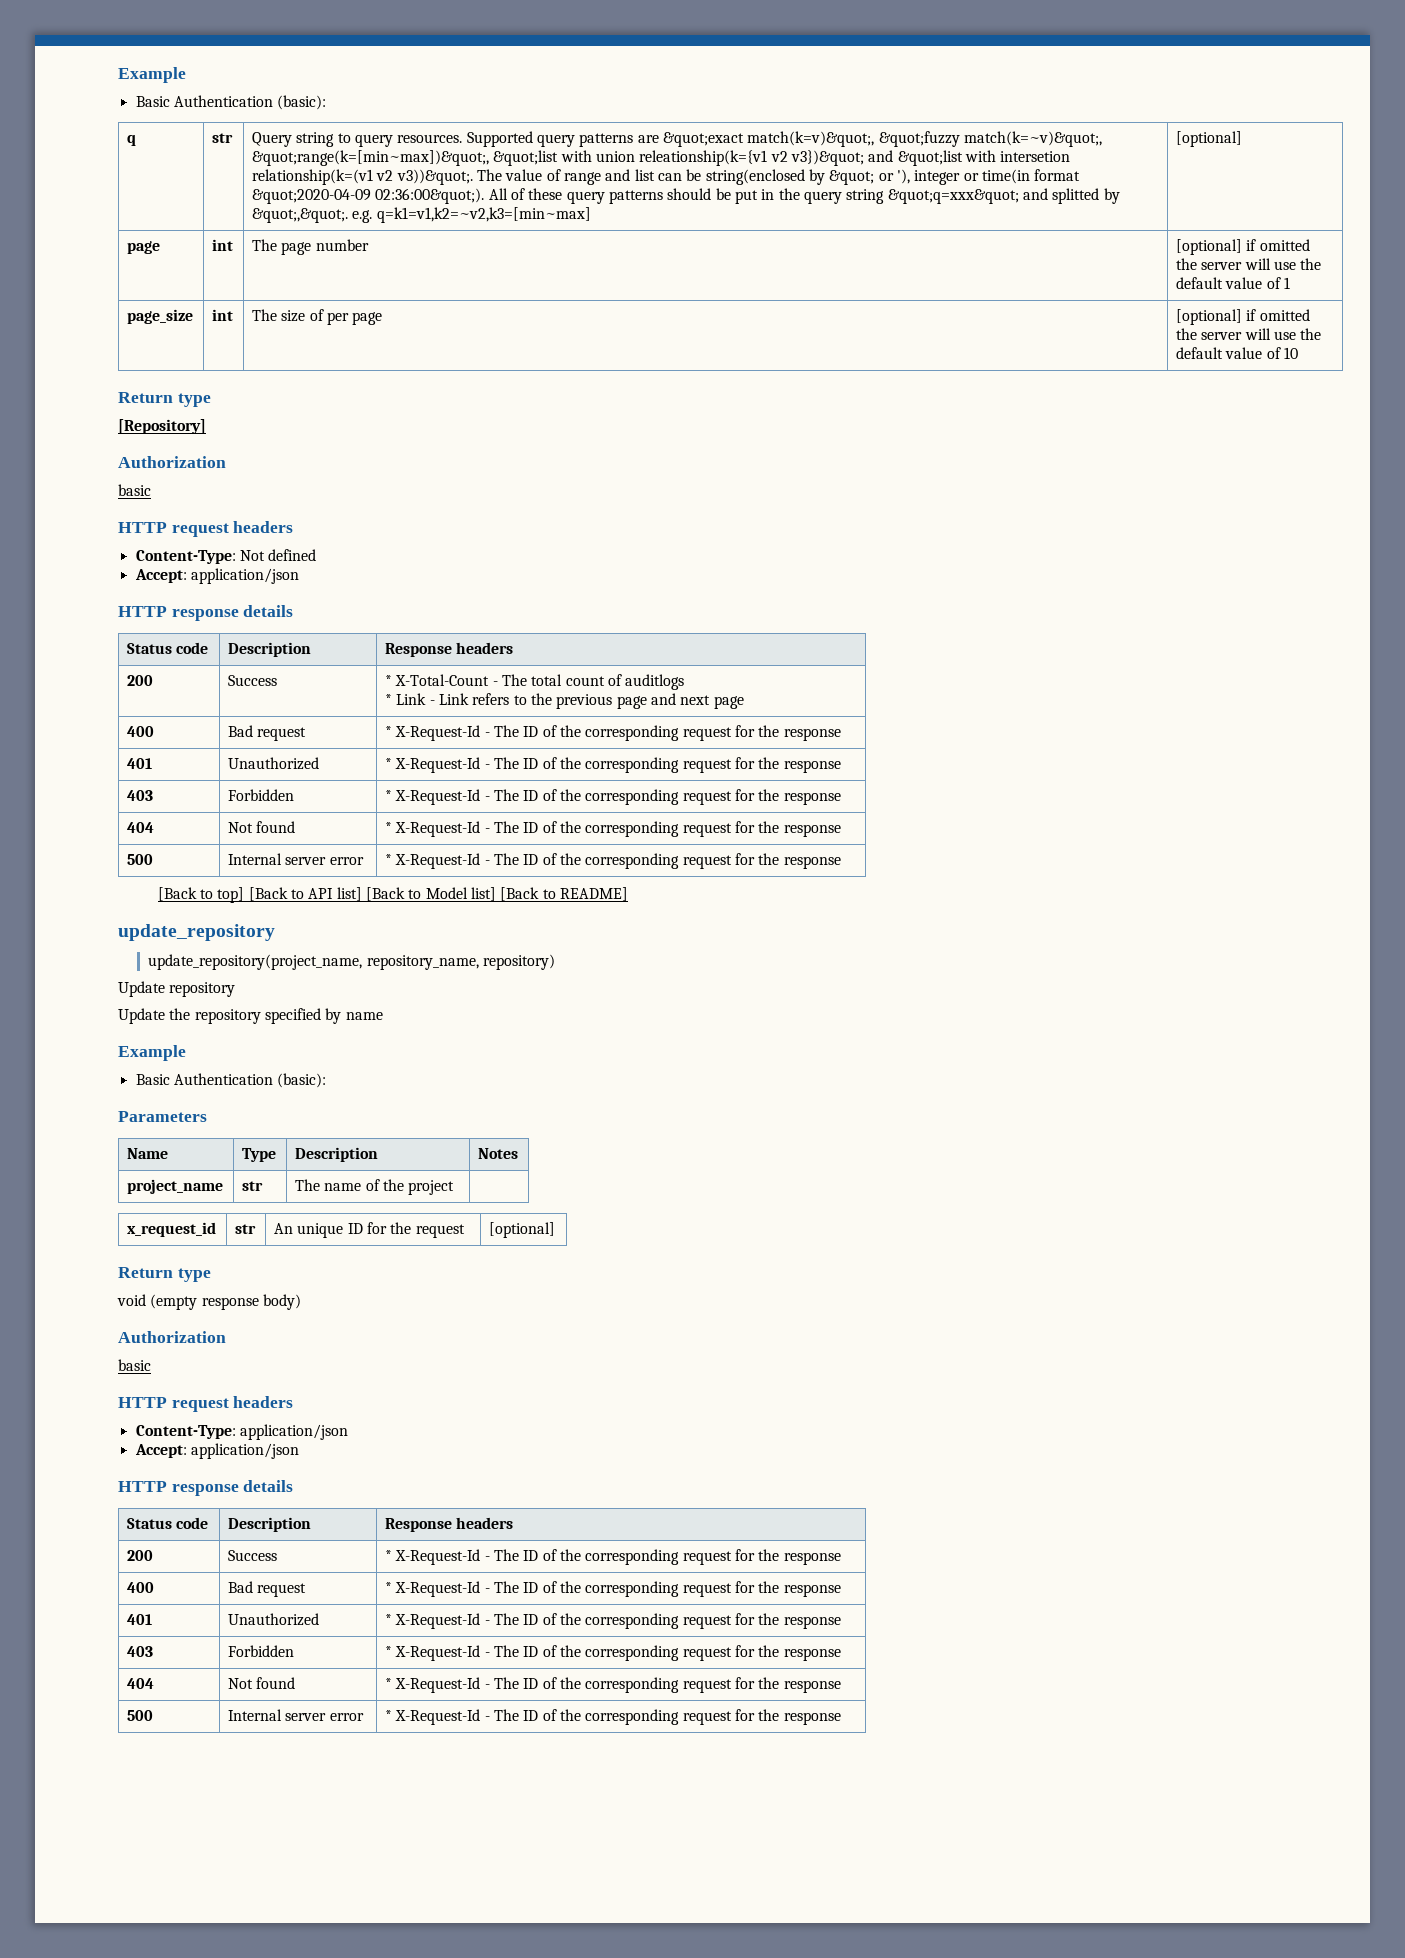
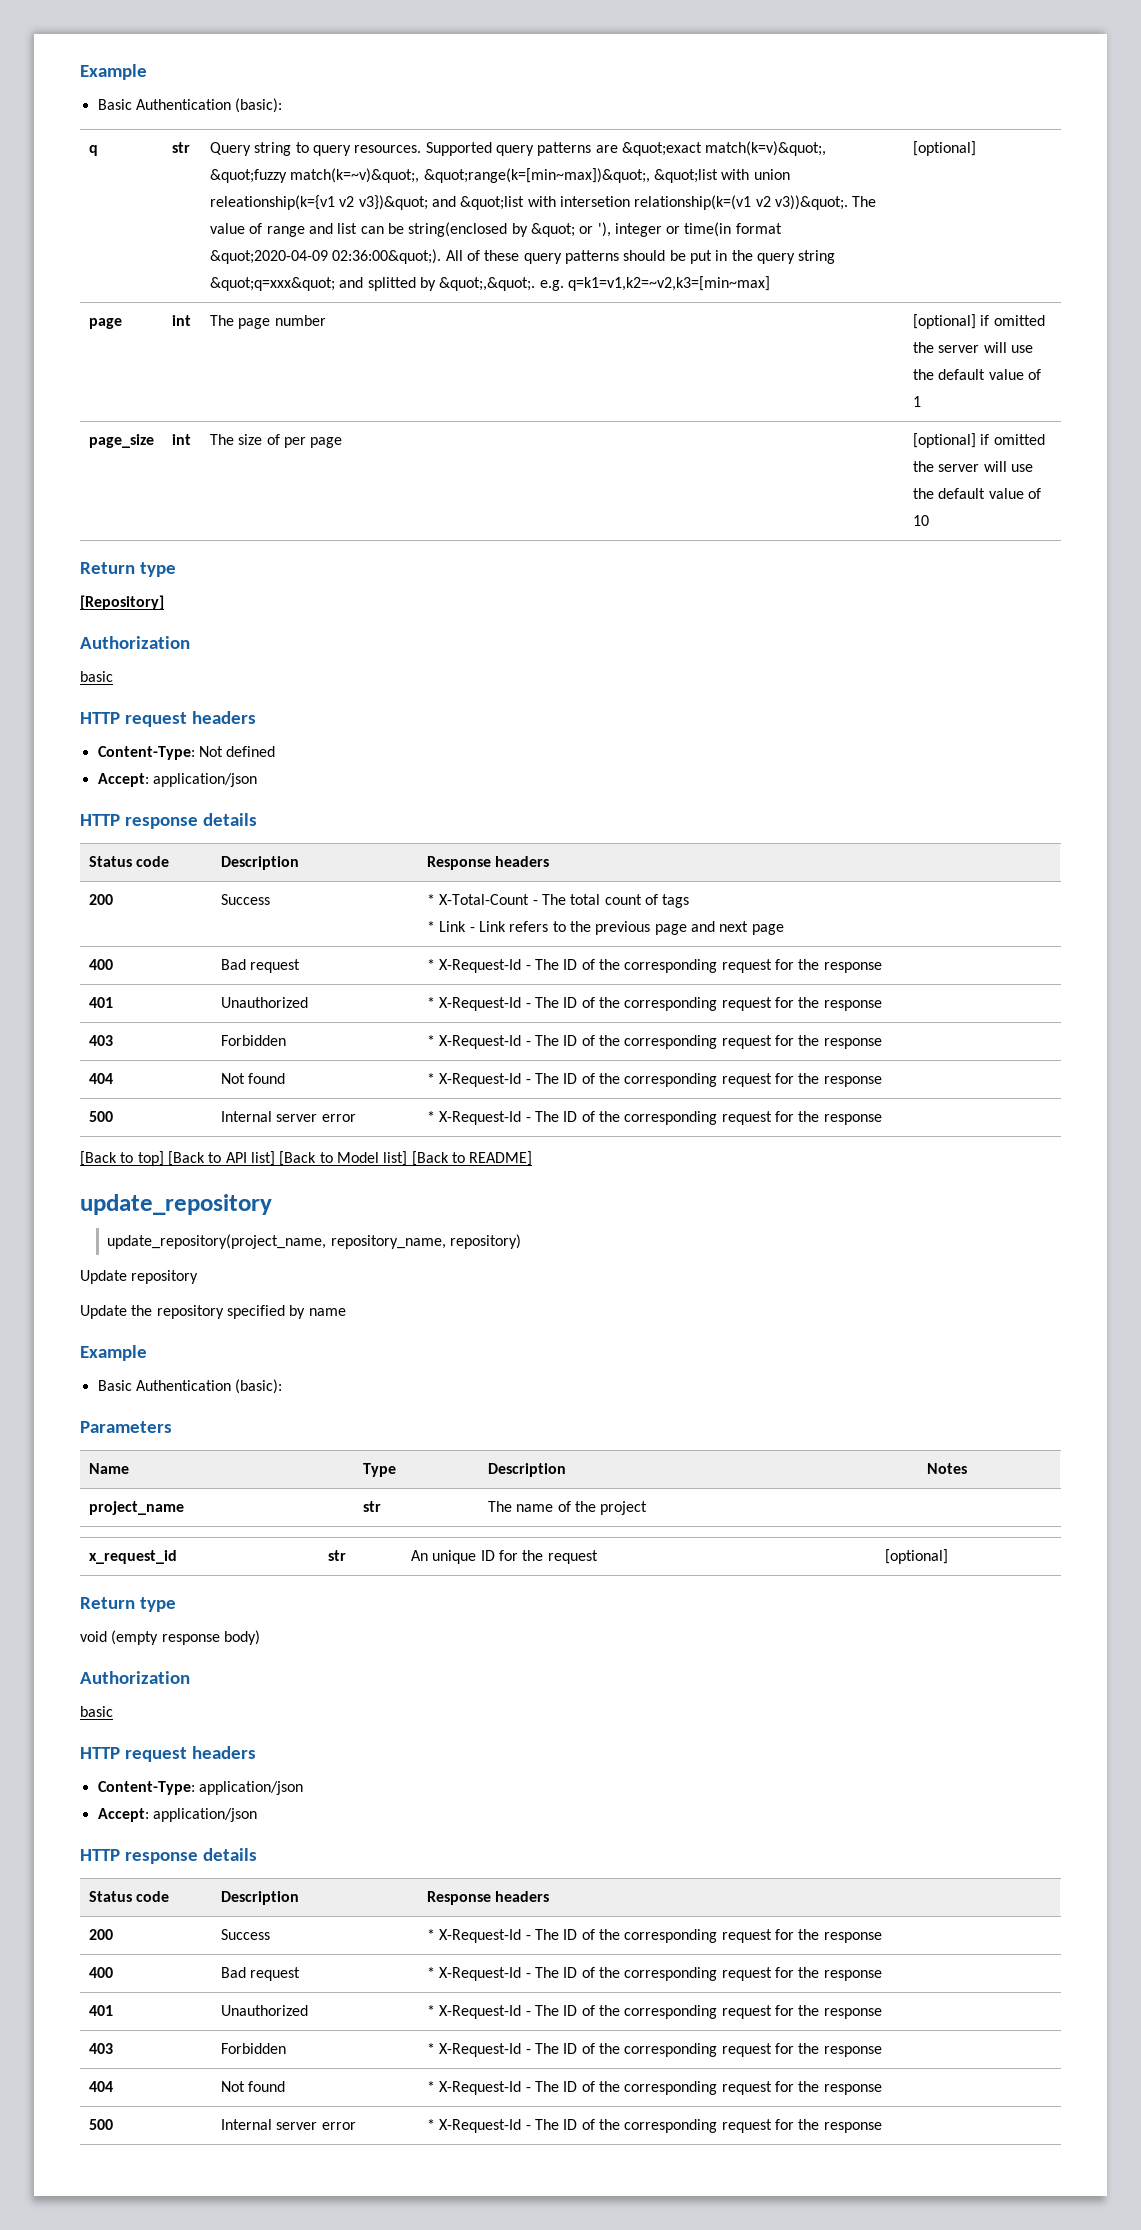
[625,674,685,690] auditlogs -> [662,894,690,908] tags

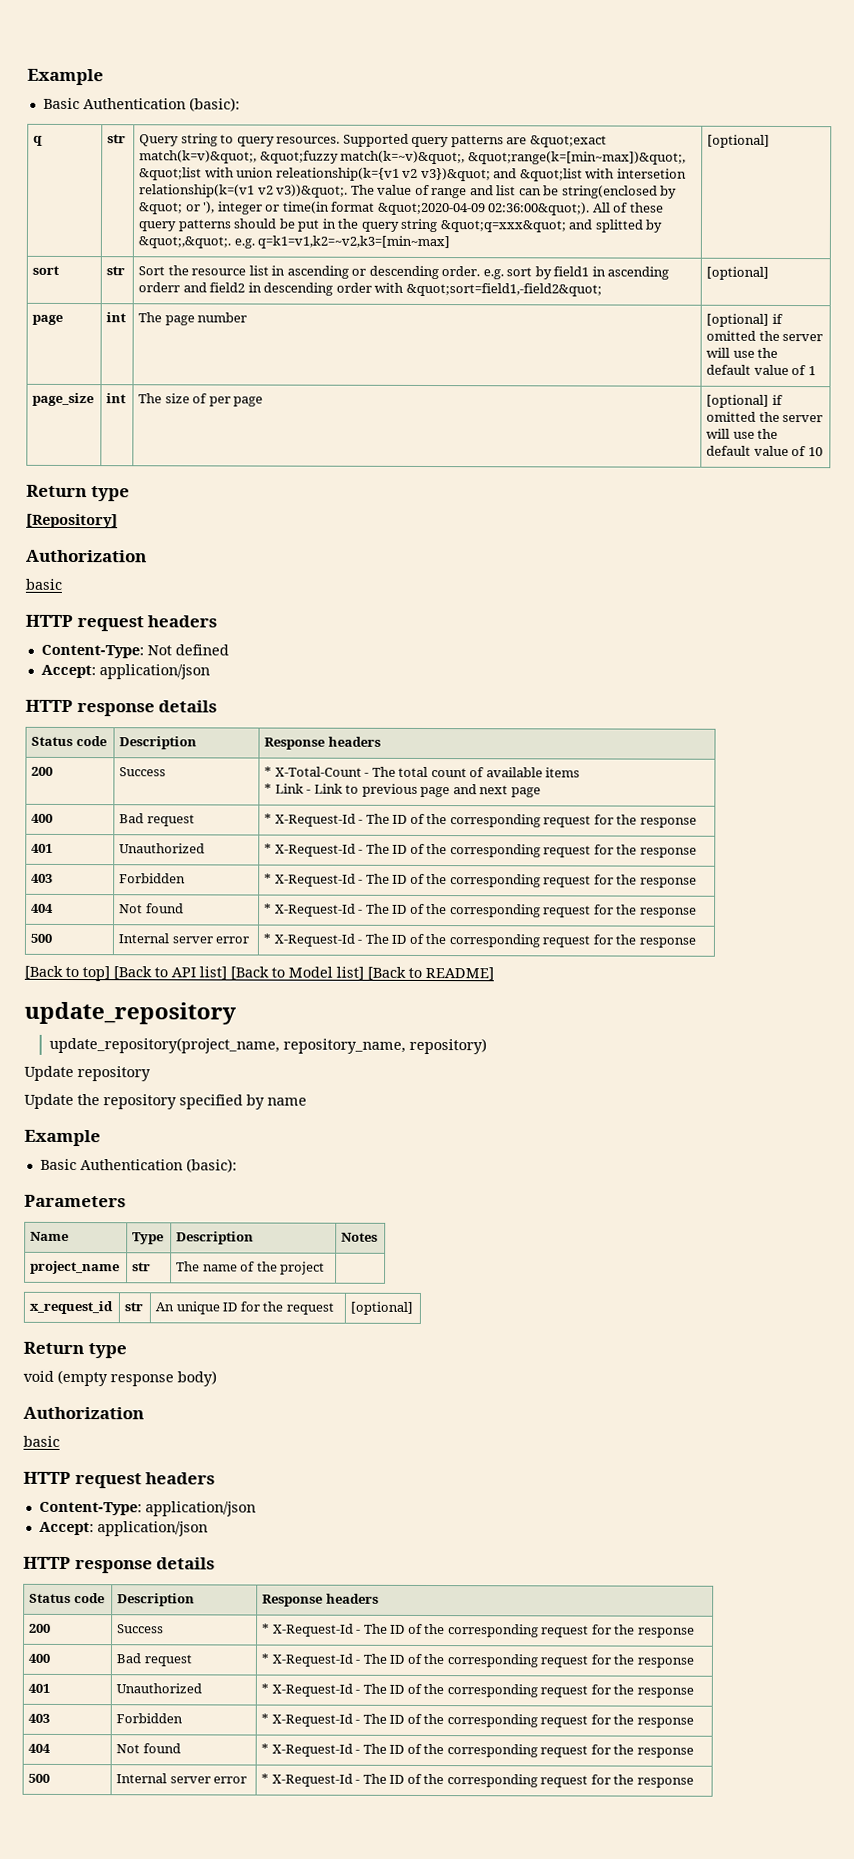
(976, 148) none -> [32,265,60,275] [106,266,126,276] [138,265,670,280] [138,282,602,297] [706,266,770,280] // sort | str | Sort the resource list in ascending or descending order. e.g. sort by field1 in ascending orderr and field2 in descending order with &quot;sort=field1,-field2&quot; | [optional]
[662,894,690,908] tags -> [485,767,581,778] available items
[509,921,591,932] refers to the -> [345,784,360,794] to

